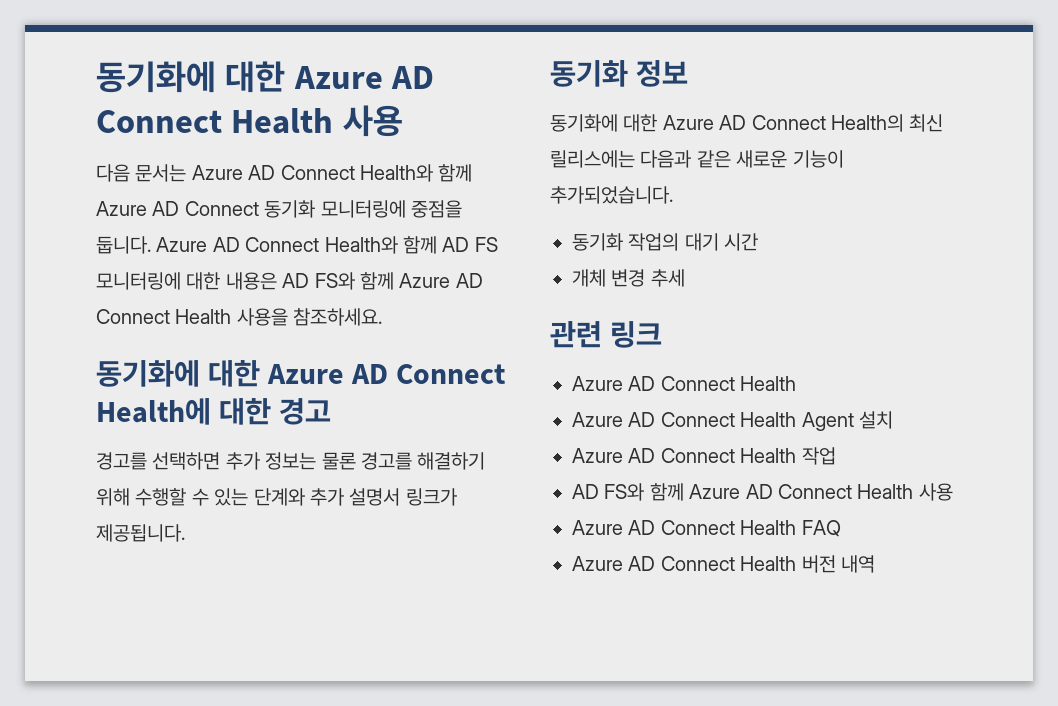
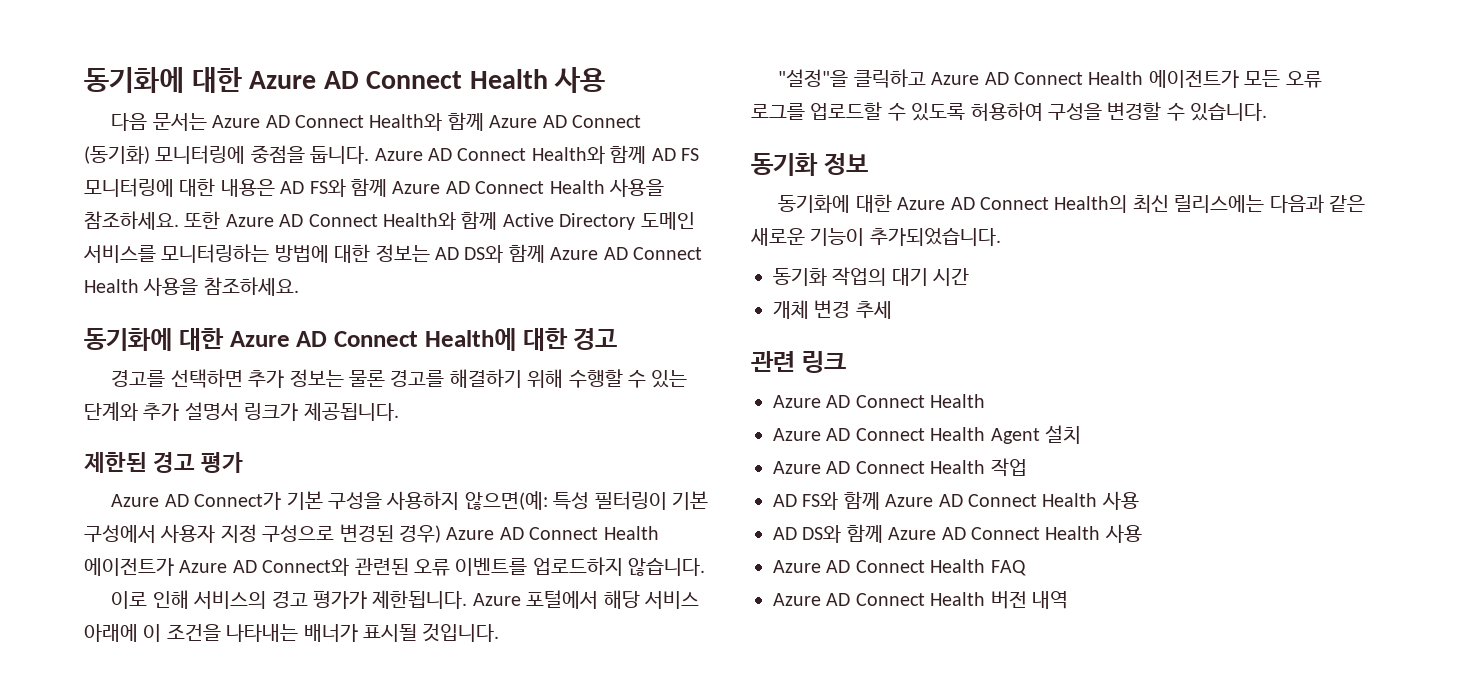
[264,200,316,218] 동기화 -> [84,146,150,164] (동기화)
(383, 317) none -> [184,211,695,230] [83,244,702,263] [84,277,299,296] 또한 Azure AD Connect Health와 함께 Active Directory 도메인 서비스를 모니터링하는 방법에 대한 정보는 AD DS와 함께 Azure AD Connect Health 사용을 참조하세요.
(185, 533) none -> [84,452,244,473] [111,491,708,510] [84,524,659,543] [84,557,706,576] [111,590,699,609] [84,623,500,642] [778,69,1322,88] [751,102,1268,121] // 제한된 경고 평가 // Azure AD Connect가 기본 구성을 사용하지 않으면(예: 특성 필터링이 기본 구성에서 사용자 지정 구성으로 변경된 경우) Azure AD Connect Health 에이전트가 Azure AD Connect와 관련된 오류 이벤트를 업로드하지 않습니다. // 이로 인해 서비스의 경고 평가가 제한됩니다. Azure 포털에서 해당 서비스 아래에 이 조건을 나타내는 배너가 표시될 것입니다. // "설정"을 클릭하고 Azure AD Connect Health 에이전트가 모든 오류 로그를 업로드할 수 있도록 허용하여 구성을 변경할 수 있습니다.
(953, 492) none -> [773,524,1142,543] // AD DS와 함께 Azure AD Connect Health 사용

